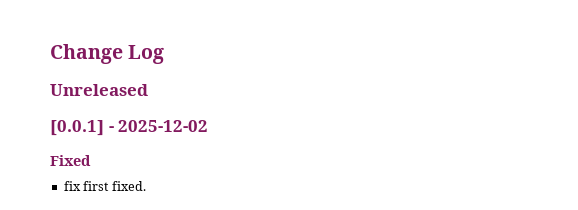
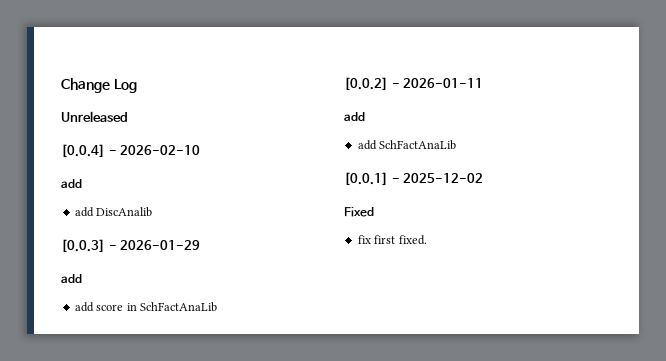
(148, 90) none -> [61,144,201,158] [61,179,82,188] [74,207,153,217] [61,239,201,253] [61,274,82,283] [74,302,217,312] [344,77,484,91] [344,112,365,121] [357,140,457,150] // [0.0.4] - 2026-02-10 // add // add DiscAnalib // [0.0.3] - 2026-01-29 // add // add score in SchFactAnaLib // [0.0.2] - 2026-01-11 // add // add SchFactAnaLib

